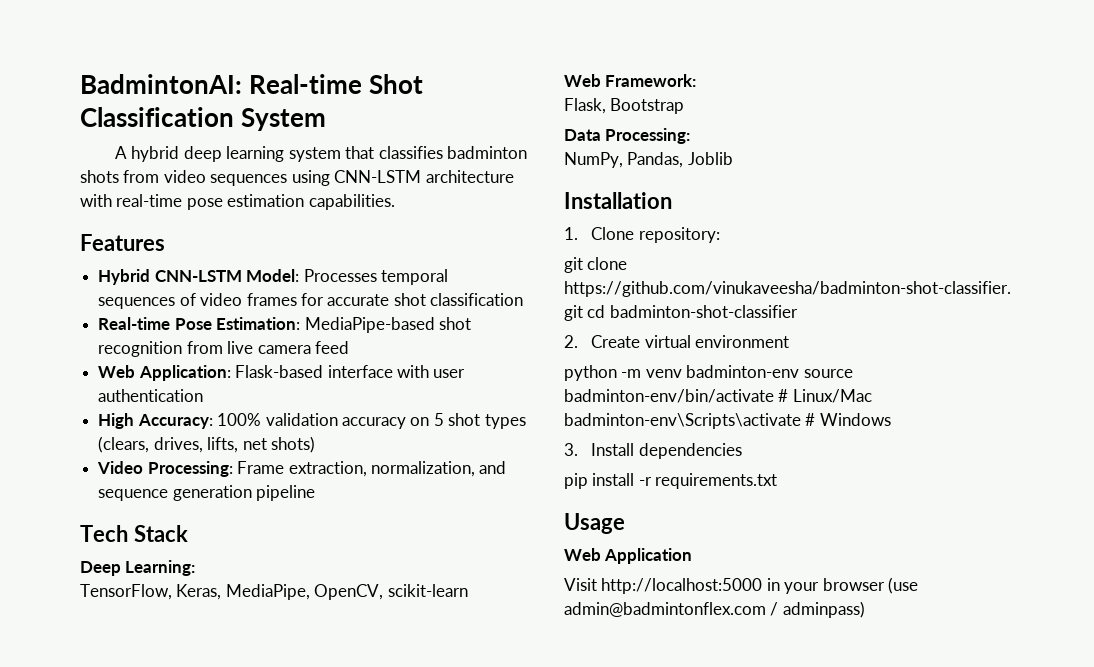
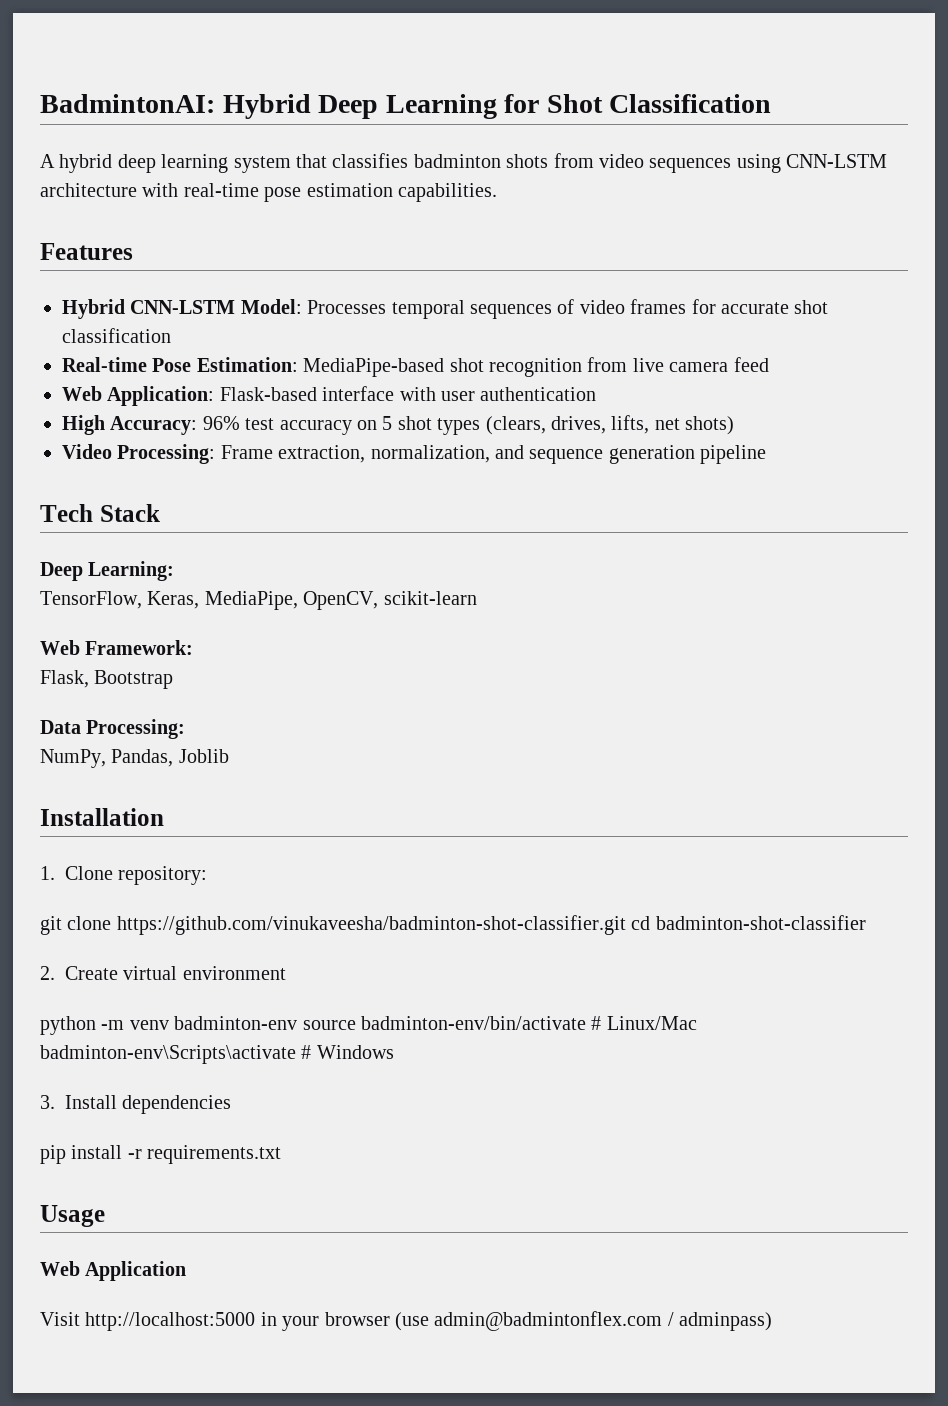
[249,74,363,94] Real-time -> [222,94,540,119] Hybrid Deep Learning for
[241,108,327,131] System -> (772, 103) none
[217,413,338,426] 100% validation -> [202,416,275,430] 96% test

